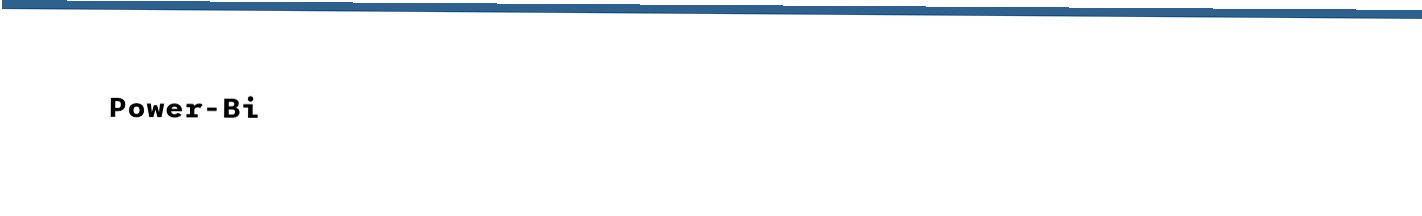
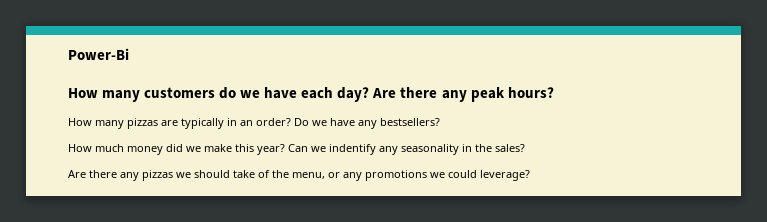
(261, 106) none -> [68,87,554,102] [68,118,440,129] [68,144,525,155] [68,170,530,181] // How many customers do we have each day? Are there any peak hours? // How many pizzas are typically in an order? Do we have any bestsellers? // How much money did we make this year? Can we indentify any seasonality in the sales? // Are there any pizzas we should take of the menu, or any promotions we could leverage?

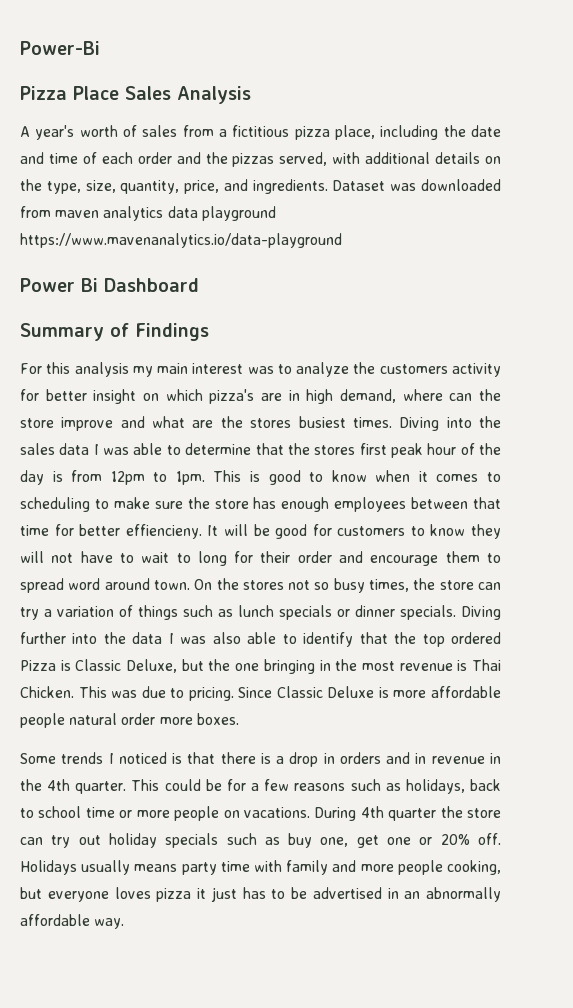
[68,87,554,102] [68,118,440,129] [68,144,525,155] [68,170,530,181] How many customers do we have each day? Are there any peak hours? // How many pizzas are typically in an order? Do we have any bestsellers? // How much money did we make this year? Can we indentify any seasonality in the sales? // Are there any pizzas we should take of the menu, or any promotions we could leverage? -> [20,86,251,104] [20,125,501,140] [20,152,502,167] [20,179,501,194] [20,206,276,221] [20,233,342,248] [20,278,199,292] [20,323,209,341] [20,362,501,377] [20,389,502,404] [20,416,502,431] [20,443,501,458] [20,470,501,485] [20,497,501,512] [20,524,501,539] [20,551,501,566] [20,578,502,593] [20,605,501,620] [20,632,501,647] [20,659,501,674] [20,686,501,701] [20,713,239,728] [20,752,501,767] [20,779,501,794] [20,806,502,821] [20,833,502,848] [20,860,501,875] [20,887,501,902] [20,914,125,929] Pizza Place Sales Analysis // A year's worth of sales from a fictitious pizza place, including the date and time of each order and the pizzas served, with additional details on the type, size, quantity, price, and ingredients. Dataset was downloaded from maven analytics data playground https://www.mavenanalytics.io/data-playground // Power Bi Dashboard // Summary of Findings // For this analysis my main interest was to analyze the customers activity for better insight on which pizza's are in high demand, where can the store improve and what are the stores busiest times. Diving into the sales data I was able to determine that the stores first peak hour of the day is from 12pm to 1pm. This is good to know when it comes to scheduling to make sure the store has enough employees between that time for better effiencieny. It will be good for customers to know they will not have to wait to long for their order and encourage them to spread word around town. On the stores not so busy times, the store can try a variation of things such as lunch specials or dinner specials. Diving further into the data I was also able to identify that the top ordered Pizza is Classic Deluxe, but the one bringing in the most revenue is Thai Chicken. This was due to pricing. Since Classic Deluxe is more affordable people natural order more boxes. // Some trends I noticed is that there is a drop in orders and in revenue in the 4th quarter. This could be for a few reasons such as holidays, back to school time or more people on vacations. During 4th quarter the store can try out holiday specials such as buy one, get one or 20% off. Holidays usually means party time with family and more people cooking, but everyone loves pizza it just has to be advertised in an abnormally affordable way.

